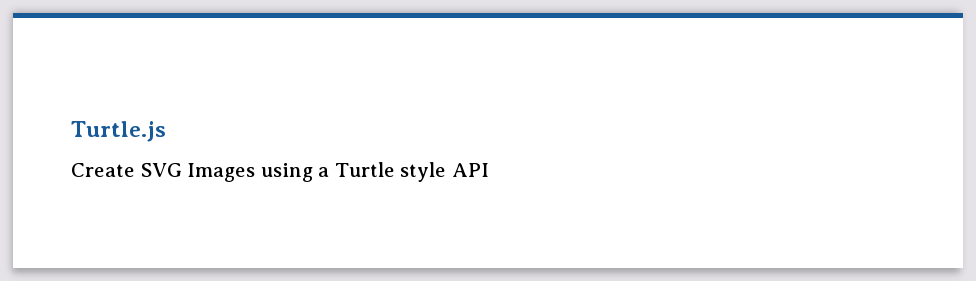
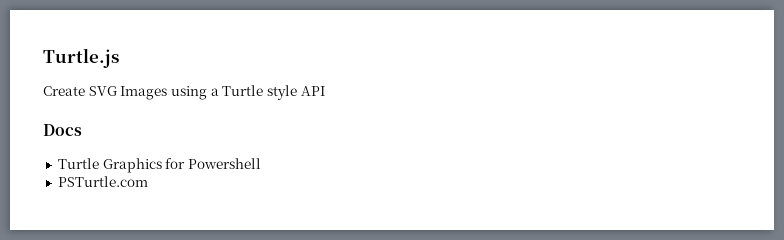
(489, 170) none -> [43,124,82,136] [57,158,261,173] [57,176,148,187] // Docs // Turtle Graphics for Powershell // PSTurtle.com

